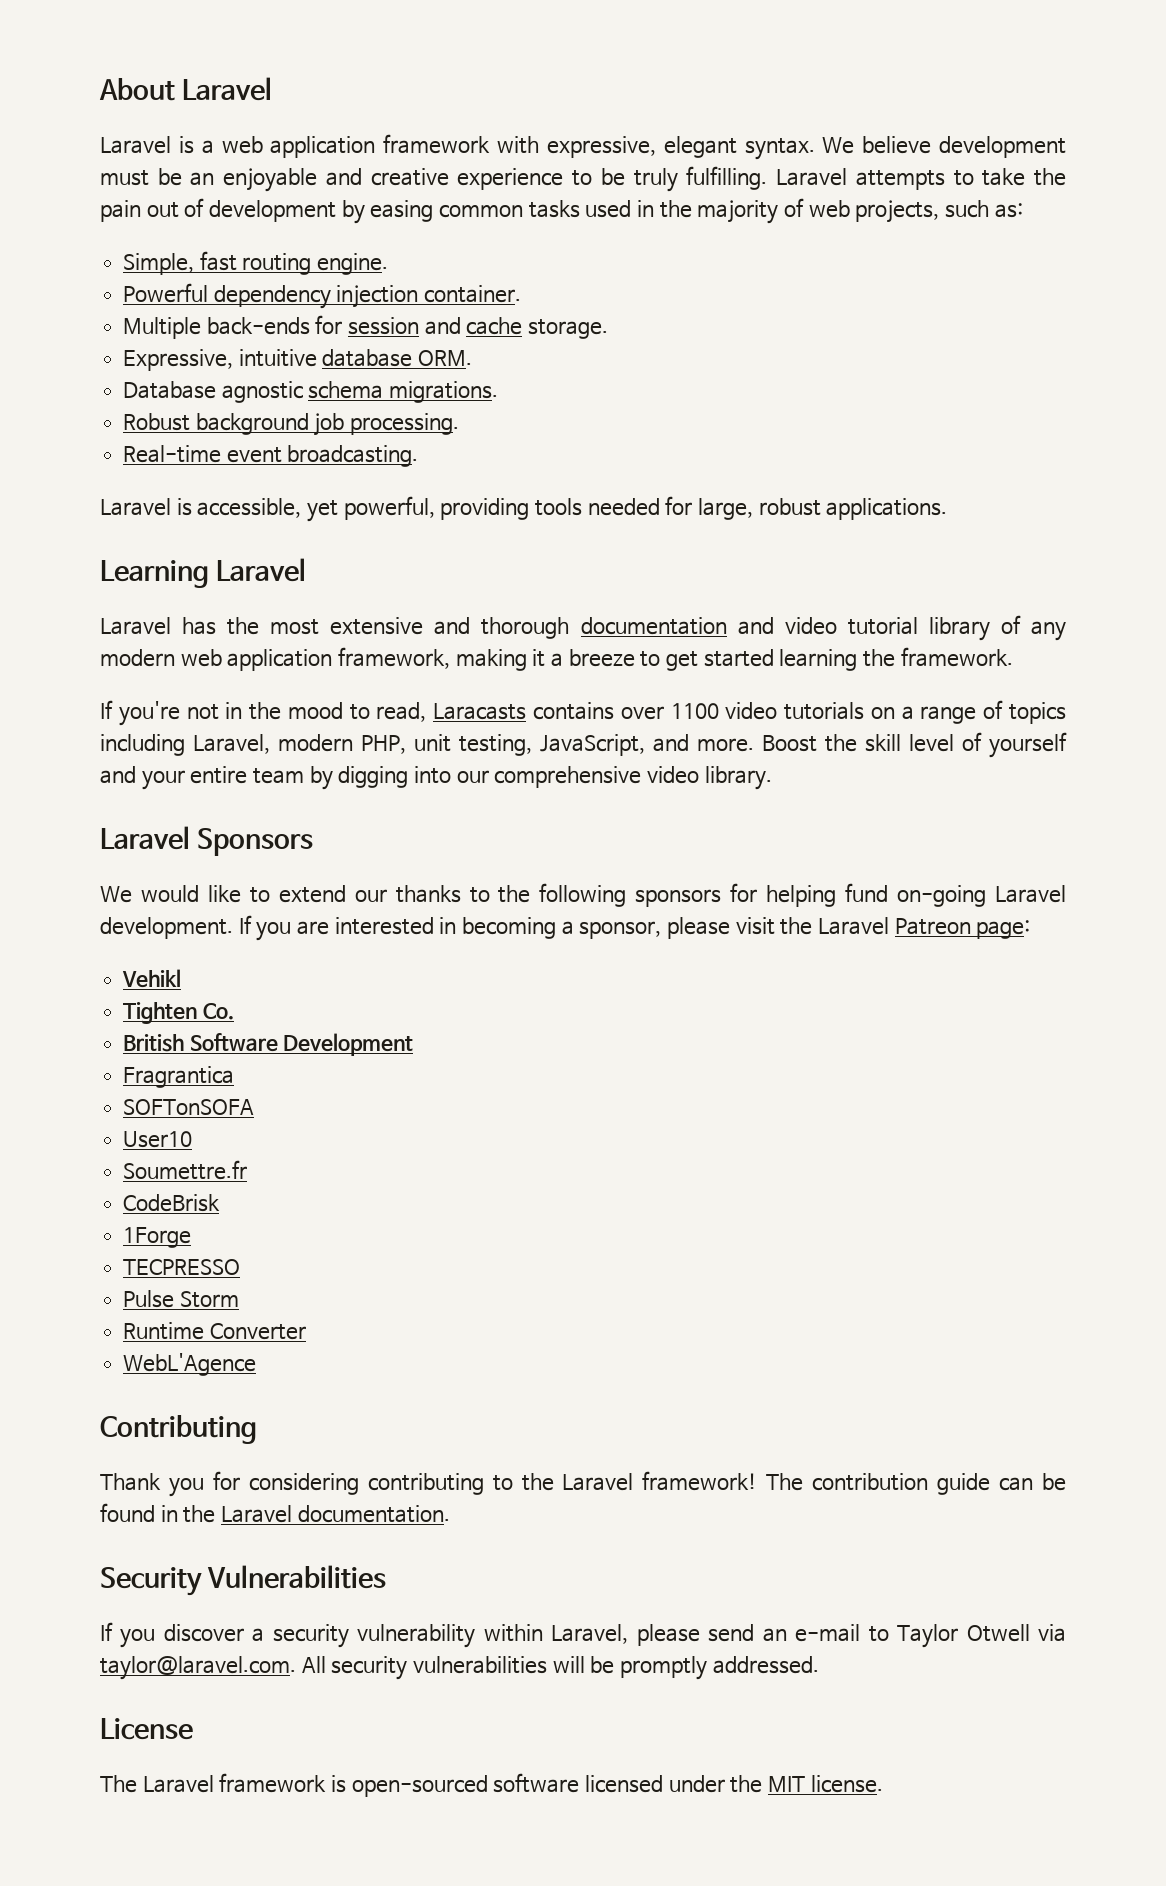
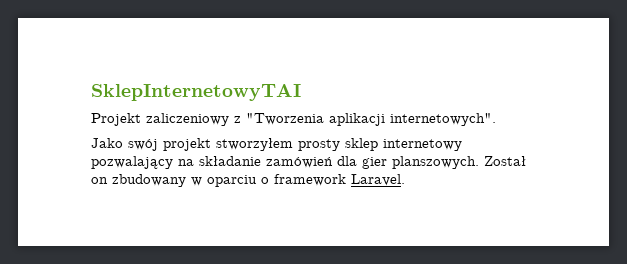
[99,77,273,101] [100,134,1066,160] [100,166,1066,192] [100,198,1023,224] [123,251,389,275] [123,283,522,309] [123,315,609,339] [123,349,473,371] [123,381,499,403] [123,413,460,436] [123,445,419,467] [100,496,948,522] [100,558,307,588] [100,615,1067,641] [100,647,1013,671] [100,700,1066,726] [100,732,1067,758] [100,766,772,790] [100,826,314,856] [100,883,1066,907] [100,915,1031,941] [122,969,182,988] [123,1002,234,1024] [123,1033,414,1056] [123,1066,235,1088] [123,1099,255,1115] [123,1131,193,1148] [123,1160,248,1180] [123,1194,221,1212] [123,1227,192,1248] [123,1259,241,1275] [123,1290,239,1308] [123,1322,306,1340] [123,1353,257,1376] [100,1415,257,1444] [100,1471,1067,1497] [100,1503,450,1523] [100,1565,387,1596] [100,1622,1066,1648] [100,1656,819,1680] [100,1718,193,1740] [100,1773,883,1797] About Laravel // Laravel is a web application framework with expressive, elegant syntax. We believe development must be an enjoyable and creative experience to be truly fulfilling. Laravel attempts to take the pain out of development by easing common tasks used in the majority of web projects, such as: // Simple, fast routing engine. // Powerful dependency injection container. // Multiple back-ends for session and cache storage. // Expressive, intuitive database ORM. // Database agnostic schema migrations. // Robust background job processing. // Real-time event broadcasting. // Laravel is accessible, yet powerful, providing tools needed for large, robust applications. // Learning Laravel // Laravel has the most extensive and thorough documentation and video tutorial library of any modern web application framework, making it a breeze to get started learning the framework. // If you're not in the mood to read, Laracasts contains over 1100 video tutorials on a range of topics including Laravel, modern PHP, unit testing, JavaScript, and more. Boost the skill level of yourself and your entire team by digging into our comprehensive video library. // Laravel Sponsors // We would like to extend our thanks to the following sponsors for helping fund on-going Laravel development. If you are interested in becoming a sponsor, please visit the Laravel Patreon page: // Vehikl // Tighten Co. // British Software Development // Fragrantica // SOFTonSOFA // User10 // Soumettre.fr // CodeBrisk // 1Forge // TECPRESSO // Pulse Storm // Runtime Converter // WebL'Agence // Contributing // Thank you for considering contributing to the Laravel framework! The contribution guide can be found in the Laravel documentation. // Security Vulnerabilities // If you discover a security vulnerability within Laravel, please send an e-mail to Taylor Otwell via taylor@laravel.com. All security vulnerabilities will be promptly addressed. // License // The Laravel framework is open-sourced software licensed under the MIT license. -> [91,84,301,101] [91,113,496,126] [91,138,462,151] [91,156,526,169] [91,174,405,187] SklepInternetowyTAI // Projekt zaliczeniowy z "Tworzenia aplikacji internetowych". // Jako swój projekt stworzyłem prosty sklep internetowy pozwalający na składanie zamówień dla gier planszowych. Został on zbudowany w oparciu o framework Laravel.

